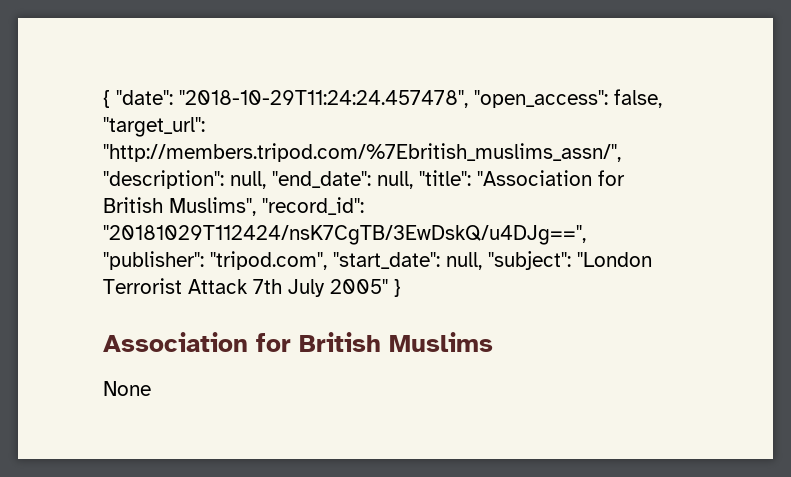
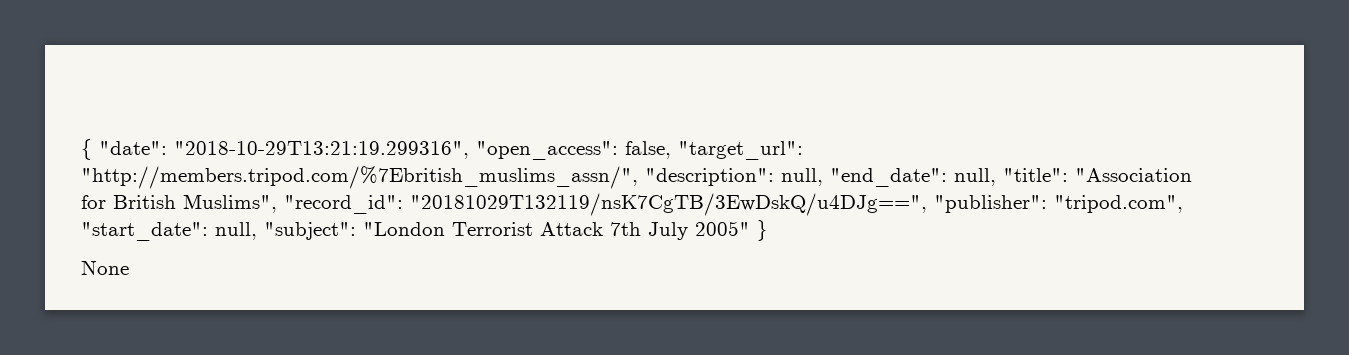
[179,90,468,108] "2018-10-29T11:24:24.457478", -> [174,141,469,159] "2018-10-29T13:21:19.299316",
[103,225,586,245] "20181029T112424/nsK7CgTB/3EwDskQ/u4DJg==", -> [410,193,927,216] "20181029T132119/nsK7CgTB/3EwDskQ/u4DJg==",
[103,332,493,352] // Association for British Muslims -> (768, 230) none

